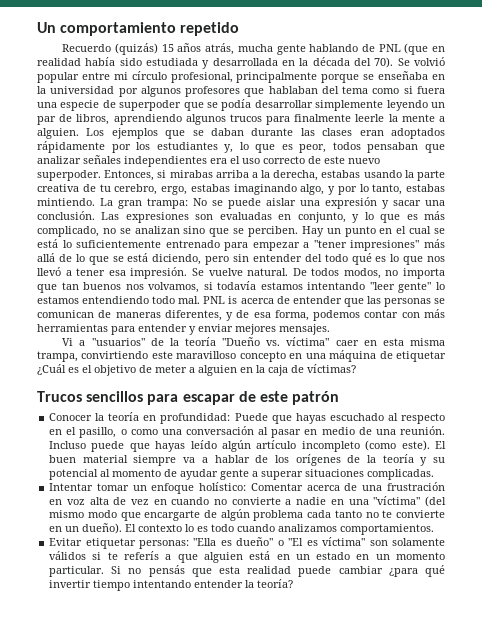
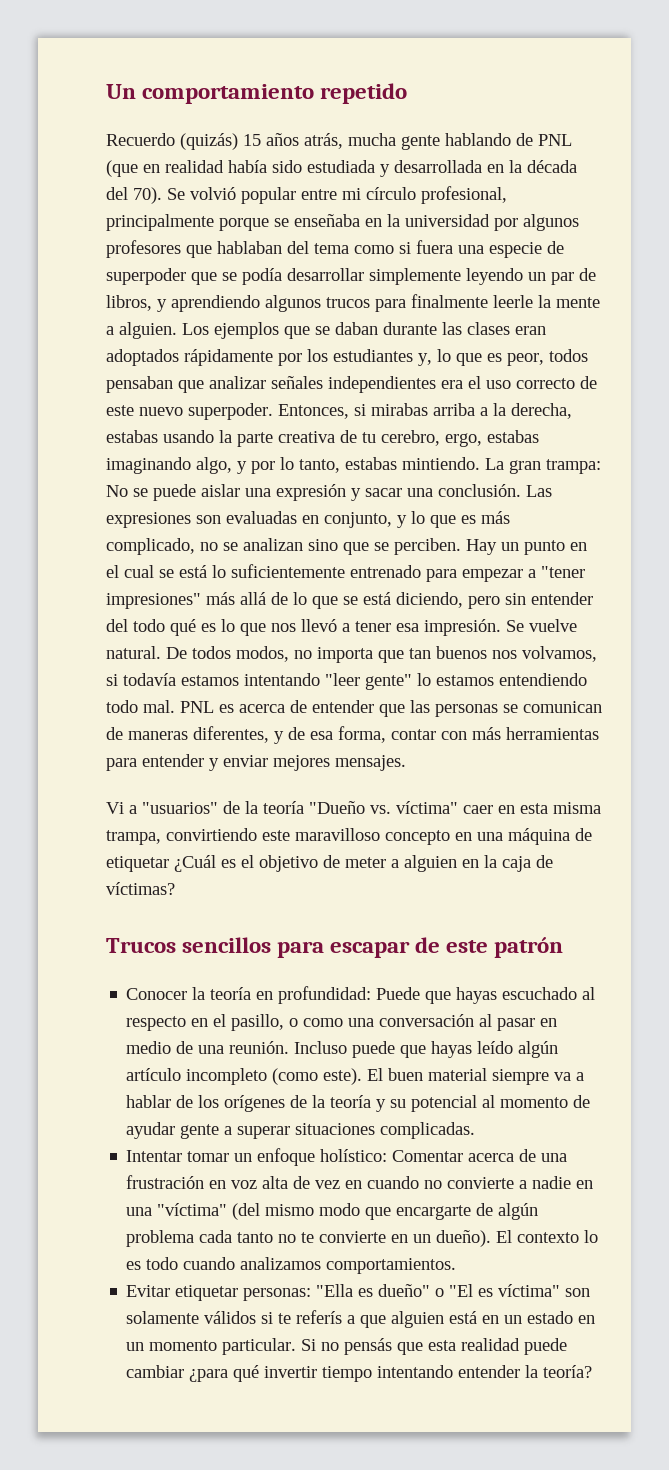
(110, 119) none -> [157,299,167,312] y
[228,296,238,304] is -> [219,704,234,713] es
[313,310,361,321] podemos -> (386, 734) none

